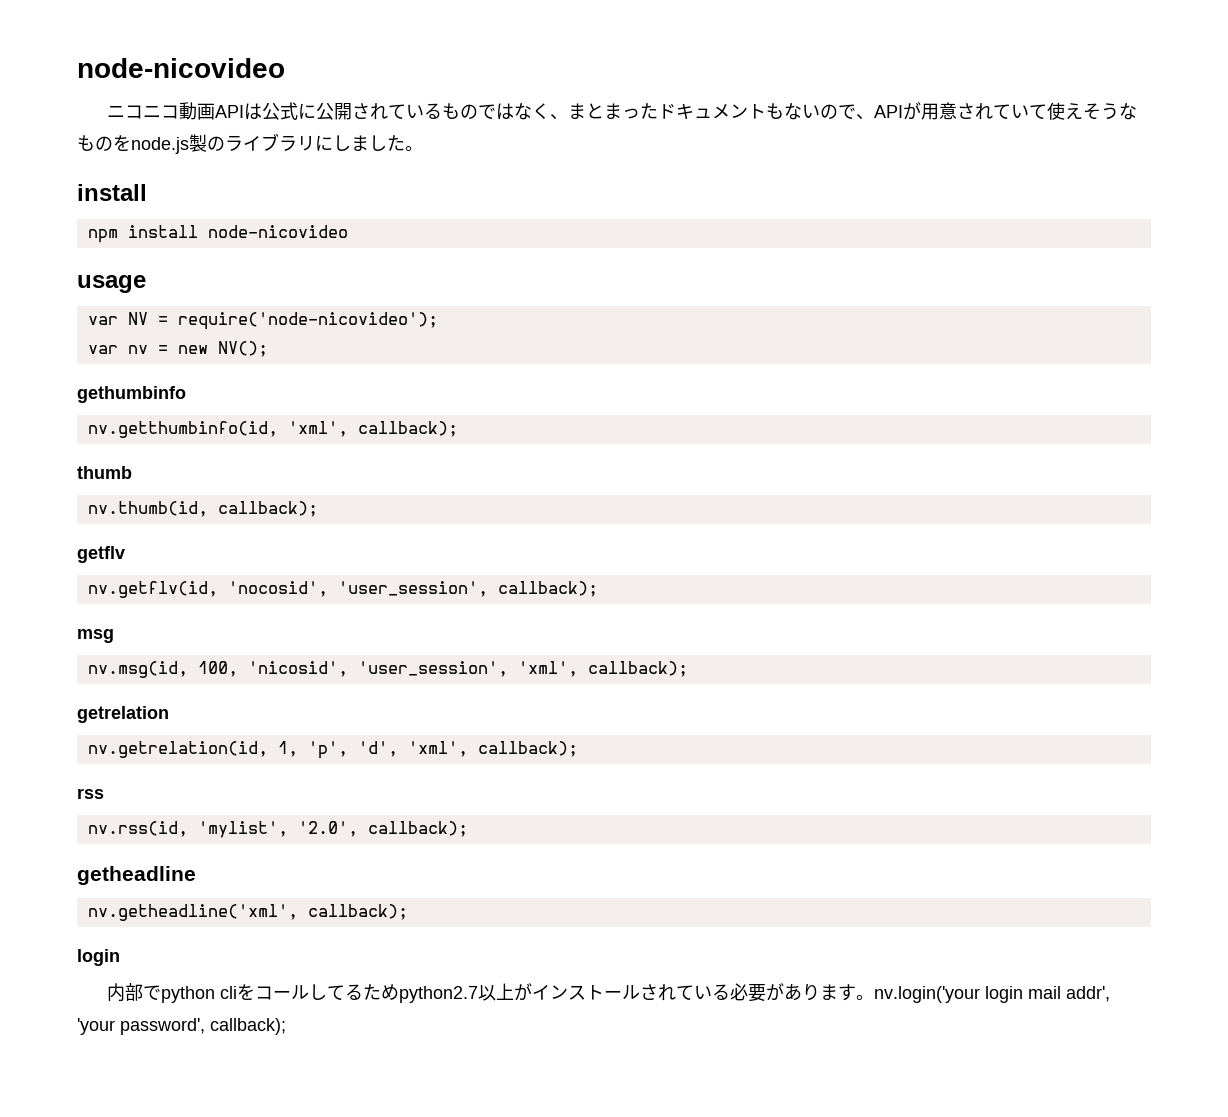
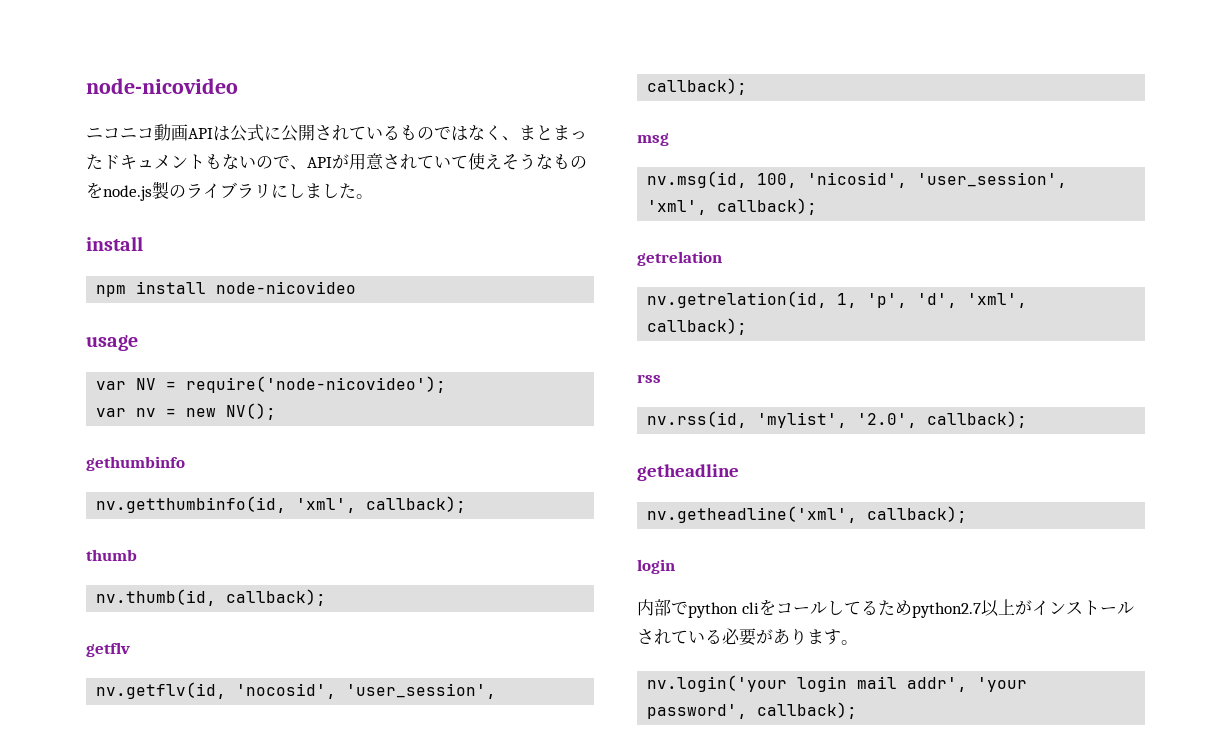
(875, 997) none -> (858, 642) //

